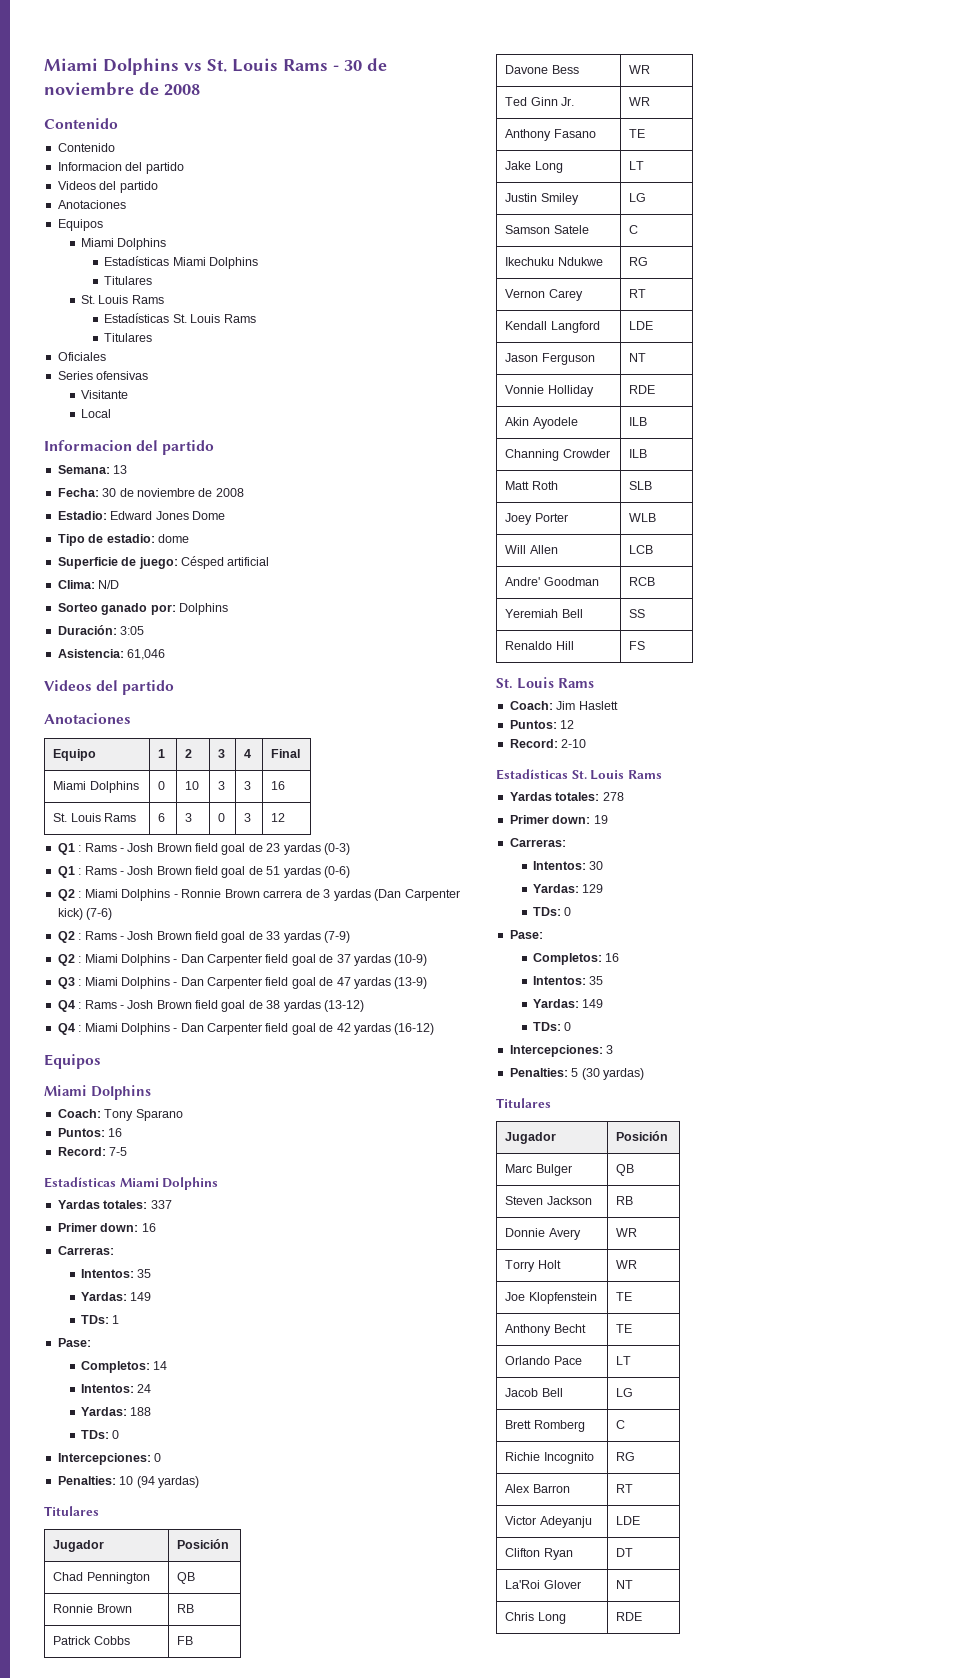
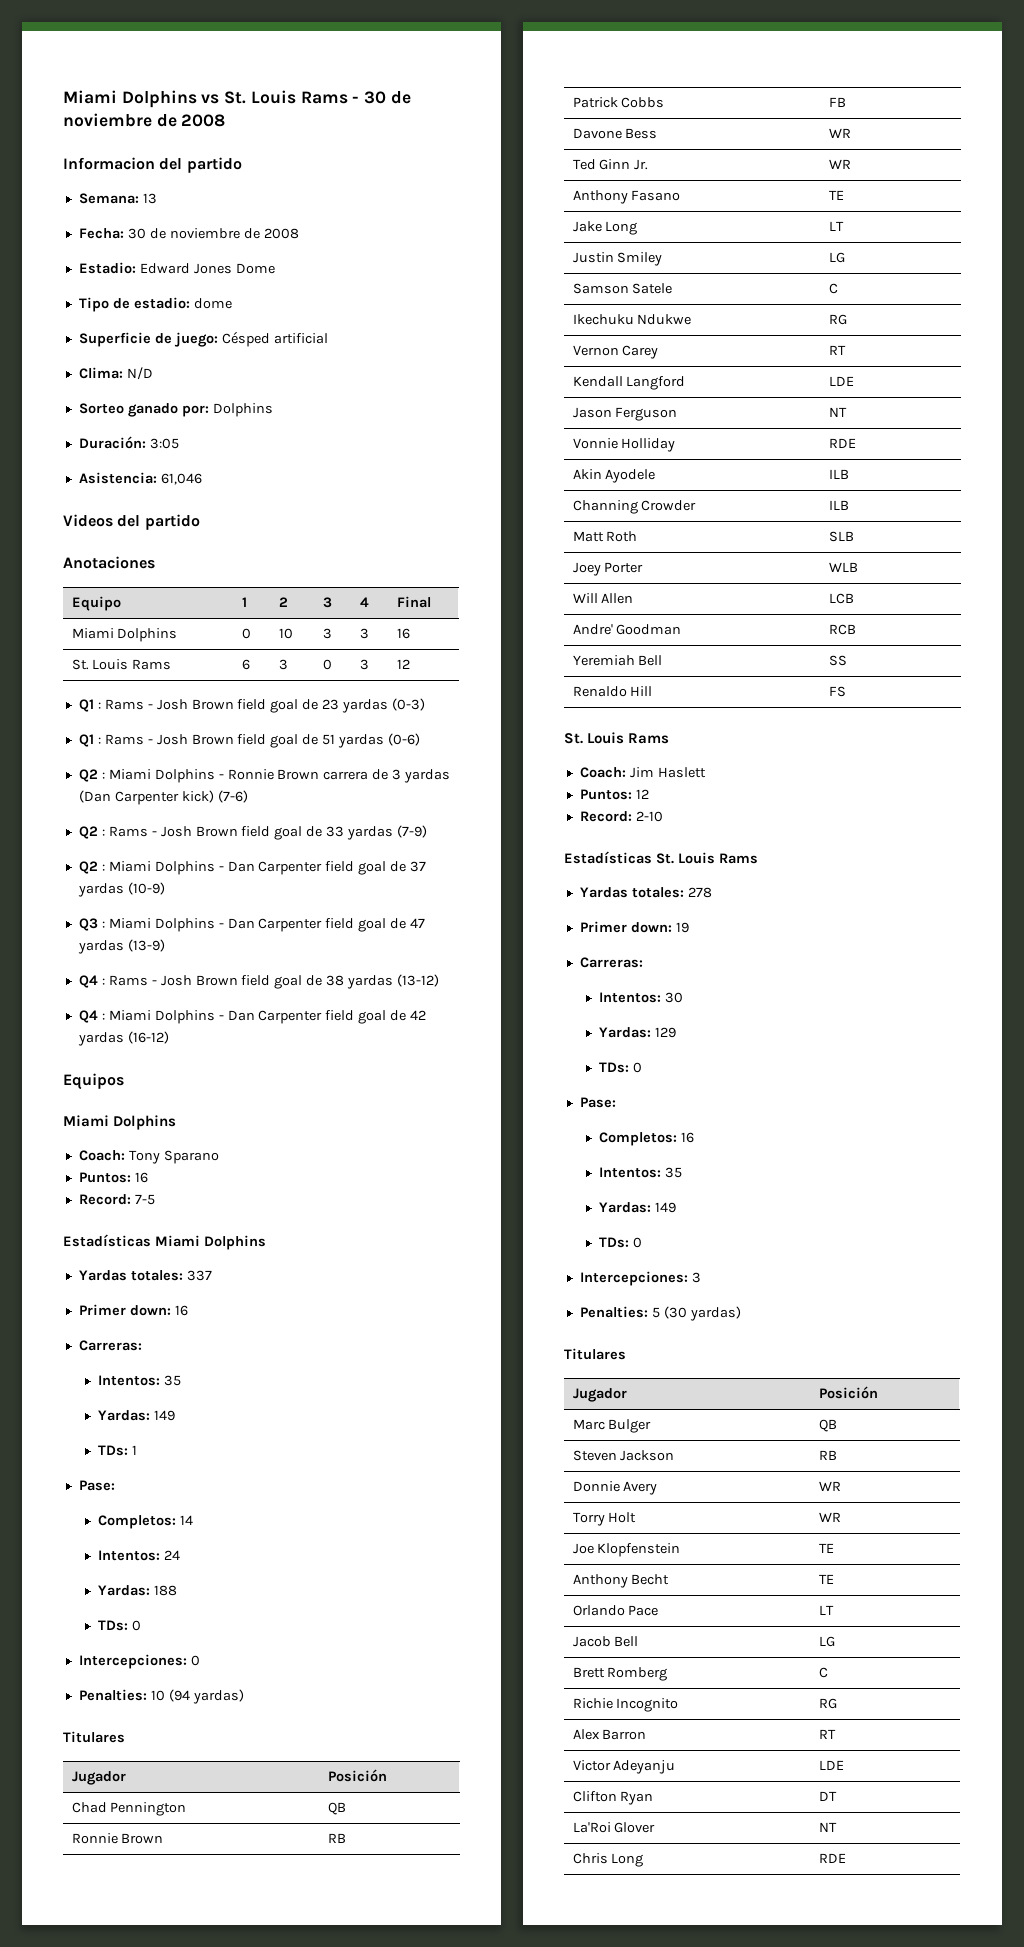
[44,118,118,129] [57,143,115,152] [57,162,184,174] [57,181,158,193] [57,200,126,209] [57,219,103,231] [81,238,167,250] [104,256,259,269] [104,276,153,285] [81,295,164,304] [104,313,256,323] [104,333,153,342] [57,352,106,361] [57,371,149,380] [81,390,129,399] [81,409,112,418] // Contenido // Contenido // Informacion del partido // Videos del partido // Anotaciones // Equipos // Miami Dolphins // Estadísticas Miami Dolphins // Titulares // St. Louis Rams // Estadísticas St. Louis Rams // Titulares // Oficiales // Series ofensivas // Visitante // Local -> (226, 120) none

